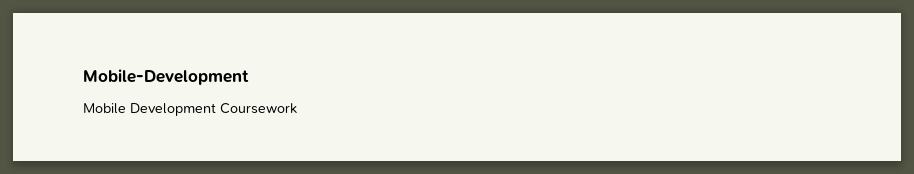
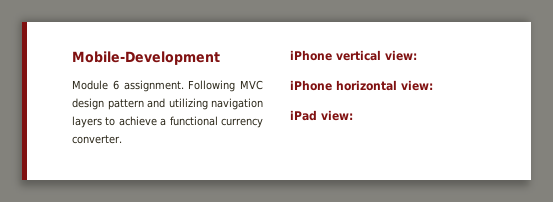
[83,103,297,116] Mobile Development Coursework -> [72,80,263,92] [72,98,263,110] [72,116,263,128] [72,135,122,144] [290,50,417,61] [290,80,433,91] [290,110,353,121] Module 6 assignment. Following MVC design pattern and utilizing navigation layers to achieve a functional currency converter. // iPhone vertical view: // iPhone horizontal view: // iPad view:

